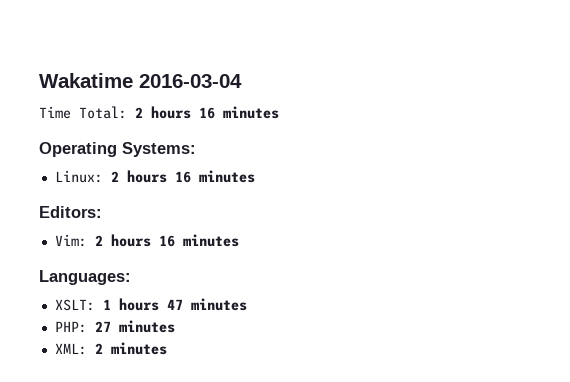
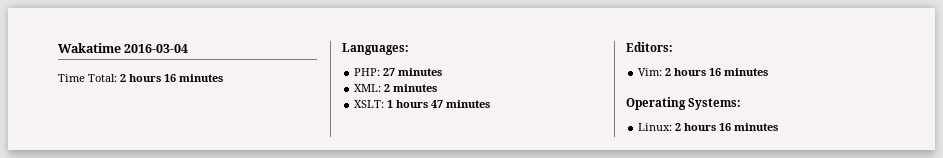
(279, 112) none -> [342,43,409,55] [354,68,443,76] [354,84,438,92] [354,100,491,108] [626,42,673,52] [638,68,769,76] // Languages: // PHP: 27 minutes // XML: 2 minutes // XSLT: 1 hours 47 minutes // Editors: // Vim: 2 hours 16 minutes
[39,206,102,218] [54,234,239,247] [39,270,131,285] [54,298,247,311] [54,320,175,333] [54,342,167,355] // Editors: // Vim: 2 hours 16 minutes // Languages: // XSLT: 1 hours 47 minutes // PHP: 27 minutes // XML: 2 minutes -> (779, 127) none

